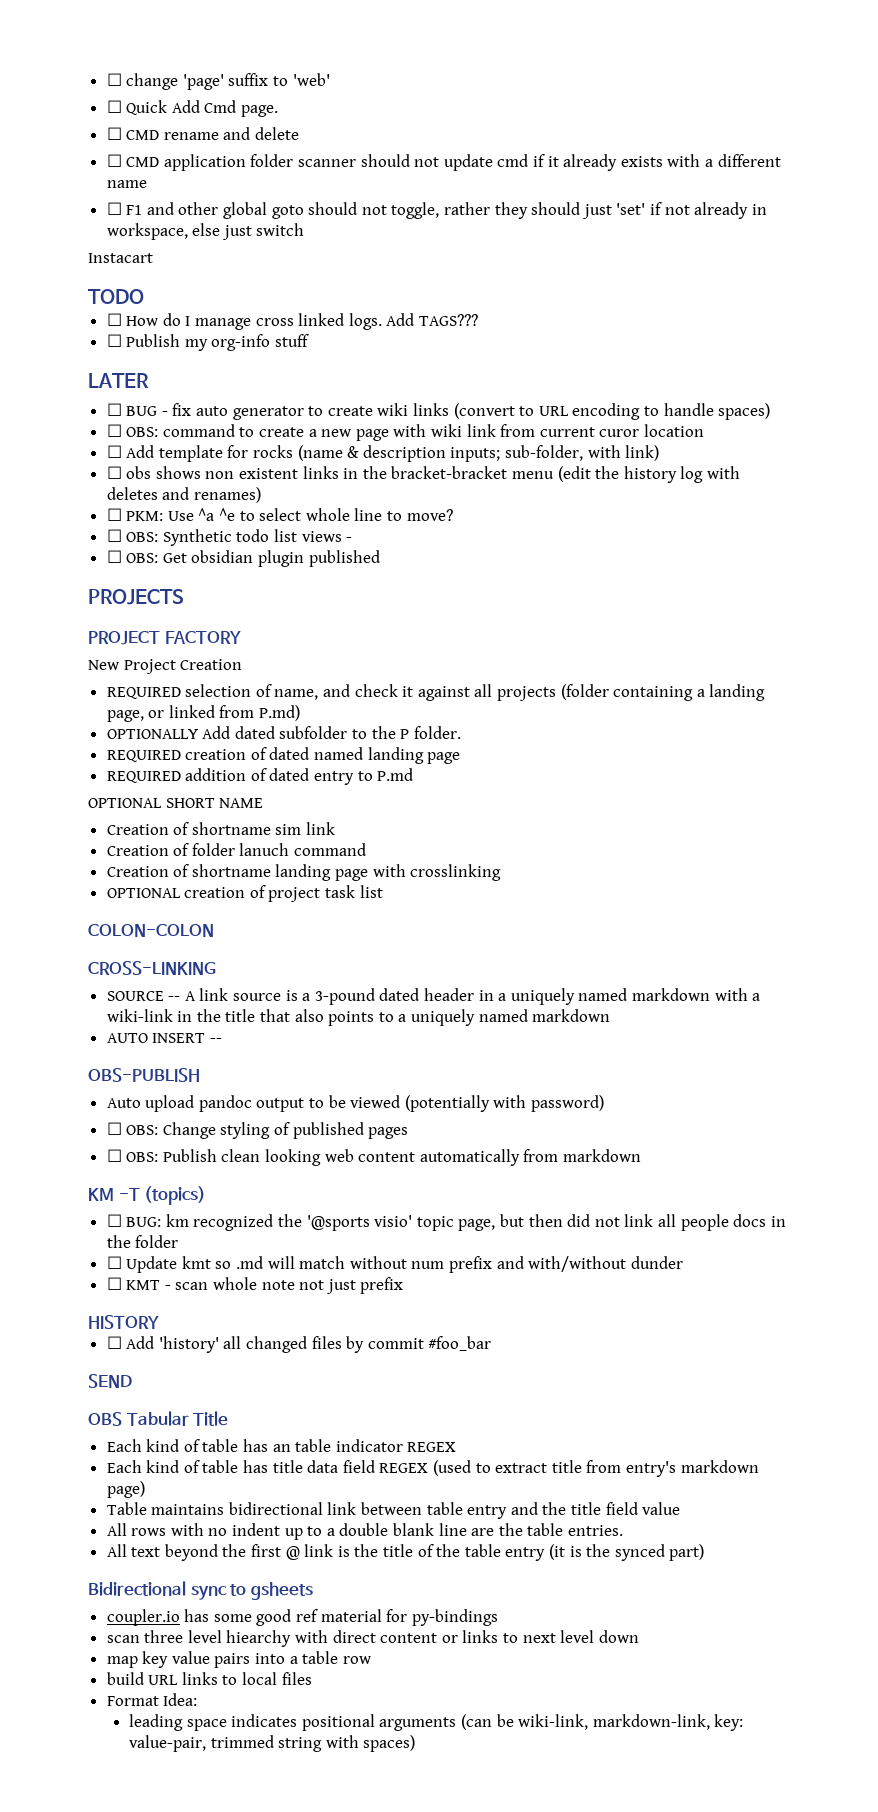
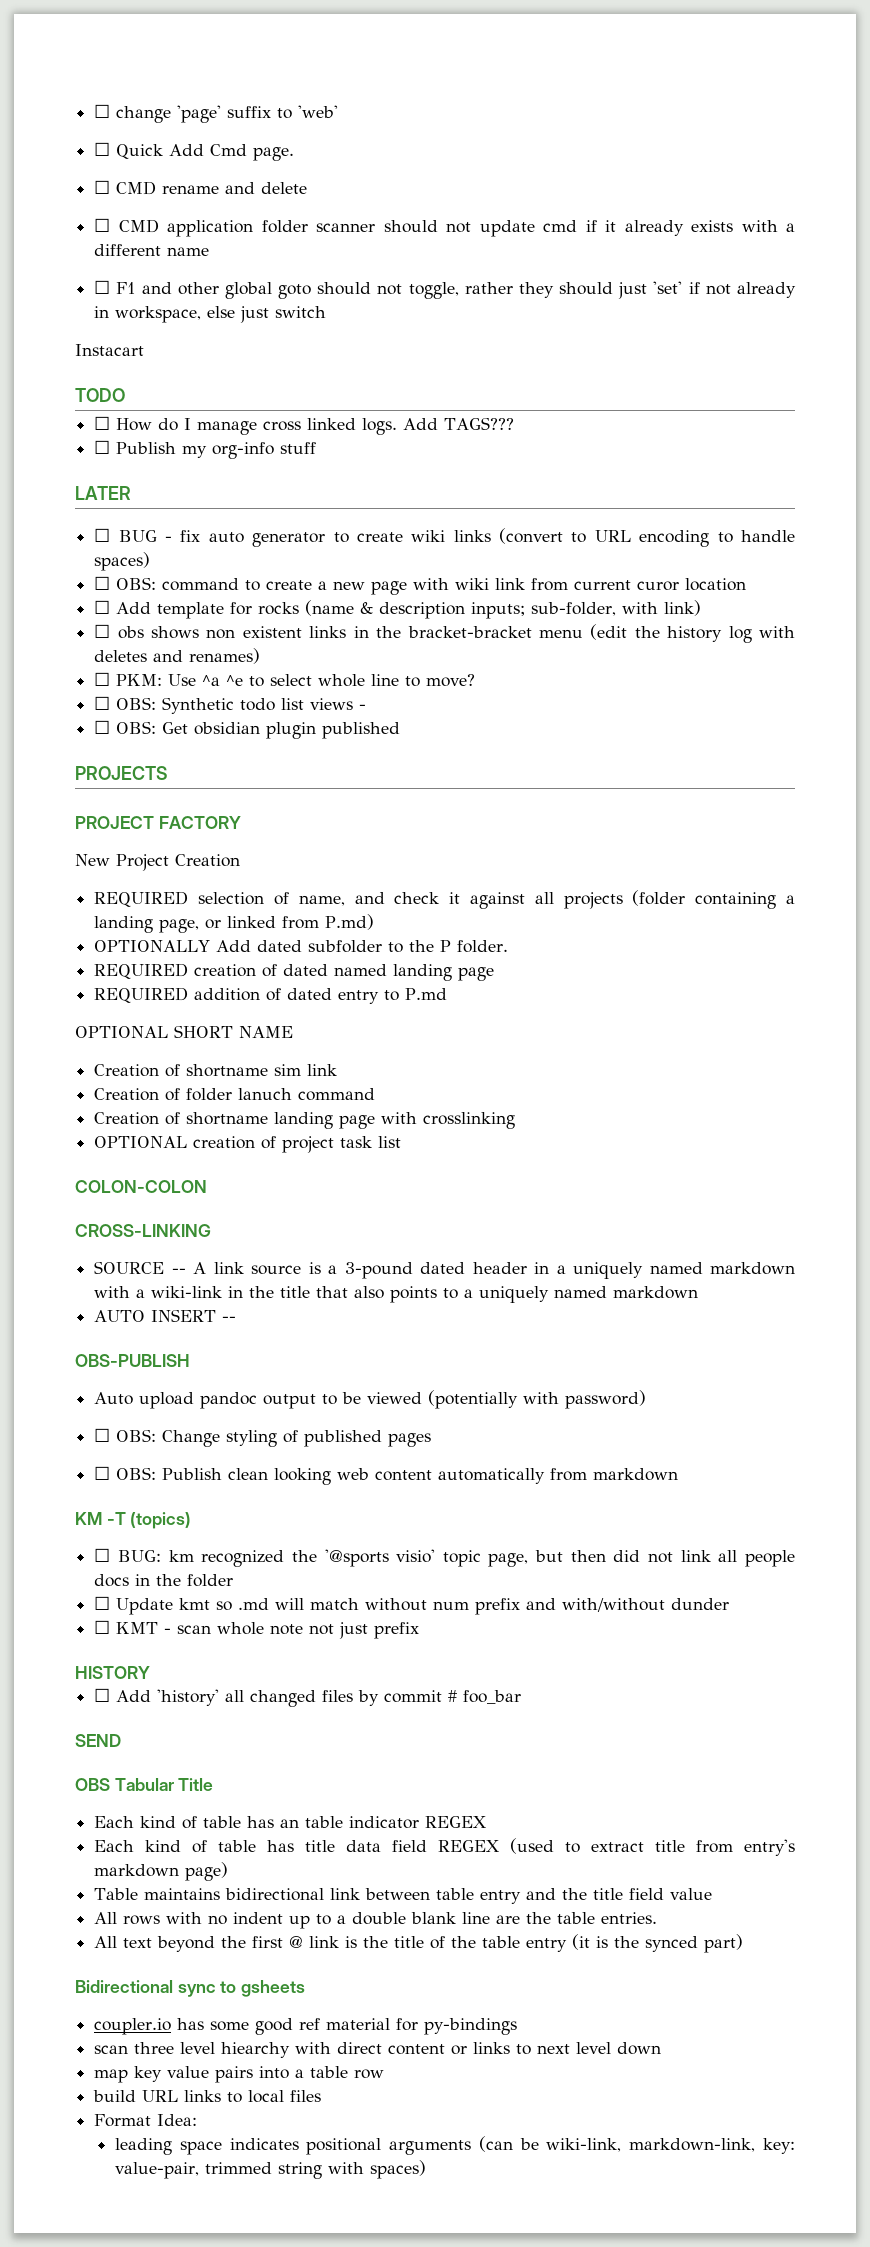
[428,1336,492,1351] #foo_bar -> [448,1690,522,1704] # foo_bar

